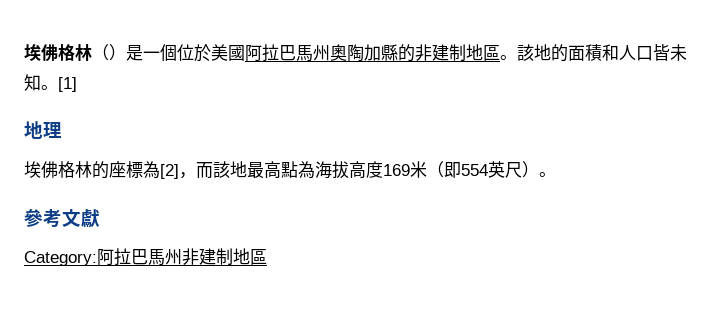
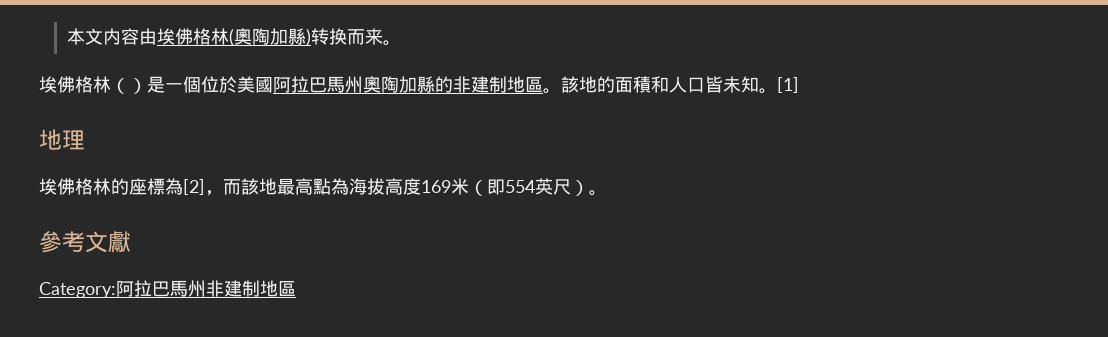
(24, 53) none -> [66,28,401,46] 本文内容由埃佛格林(奧陶加縣)转换而来。 //

